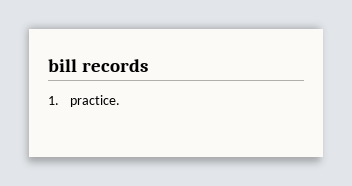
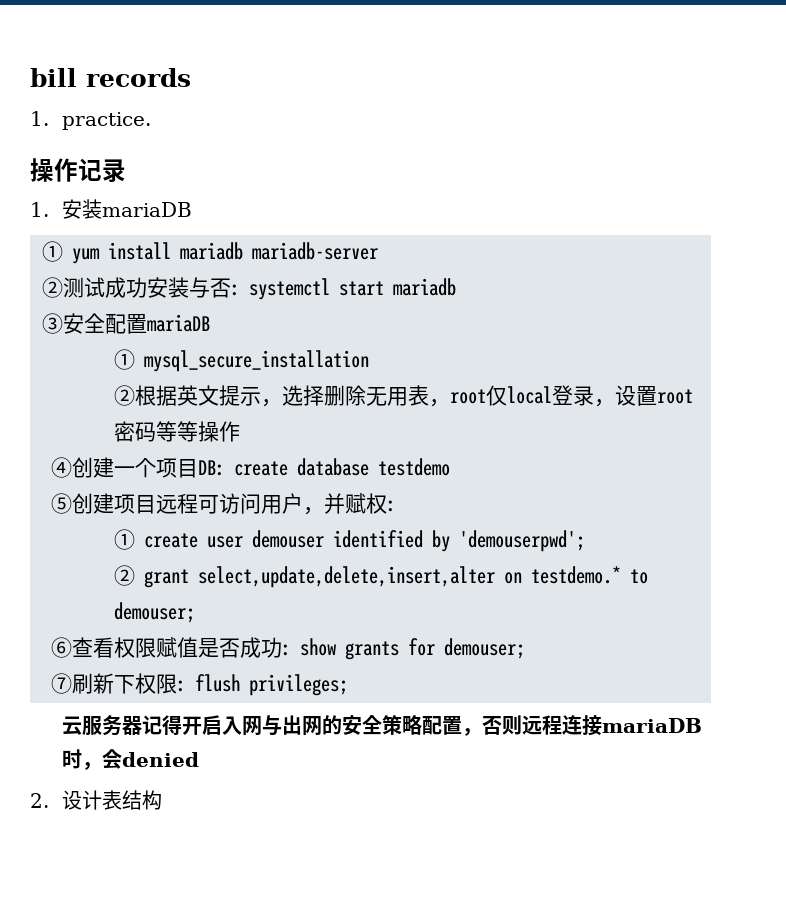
(120, 101) none -> [30,158,126,183] [30,199,192,219] [42,241,378,264] [42,277,456,300] [42,313,210,334] [114,349,369,372] [114,385,693,407] [114,421,240,442] [51,457,450,478] [51,493,396,515] [114,529,585,552] [114,565,648,588] [114,602,195,623] [51,637,525,660] [51,673,348,696] [61,714,702,736] [61,749,199,770] [30,790,162,810] // 操作记录 // 1.安装mariaDB // ① yum install mariadb mariadb-server // ②测试成功安装与否: systemctl start mariadb // ③安全配置mariaDB // ① mysql_secure_installation // ②根据英文提示，选择删除无用表，root仅local登录，设置root密码等等操作 // ④创建一个项目DB: create database testdemo // ⑤创建项目远程可访问用户，并赋权: // ① create user demouser identified by 'demouserpwd'; // ② grant select,update,delete,insert,alter on testdemo.* to demouser; // ⑥查看权限赋值是否成功: show grants for demouser; // ⑦刷新下权限: flush privileges; // 云服务器记得开启入网与出网的安全策略配置，否则远程连接mariaDB时，会denied // 2.设计表结构

